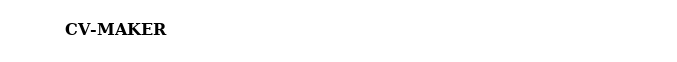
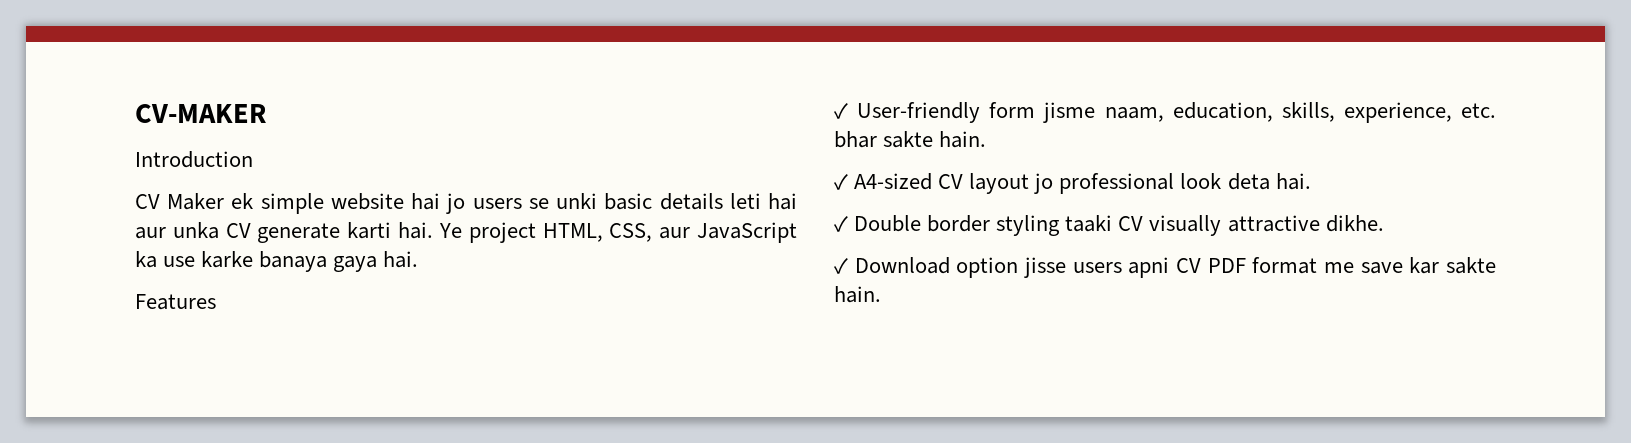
(167, 29) none -> [135,151,253,168] [135,193,798,214] [135,222,797,243] [135,251,419,272] [135,294,216,310] [834,102,1496,123] [834,131,987,148] [834,173,1311,194] [834,215,1384,236] [834,257,1496,278] [834,286,881,303] // Introduction // CV Maker ek simple website hai jo users se unki basic details leti hai aur unka CV generate karti hai. Ye project HTML, CSS, aur JavaScript ka use karke banaya gaya hai. // Features // ✓ User-friendly form jisme naam, education, skills, experience, etc. bhar sakte hain. // ✓ A4-sized CV layout jo professional look deta hai. // ✓ Double border styling taaki CV visually attractive dikhe. // ✓ Download option jisse users apni CV PDF format me save kar sakte hain.

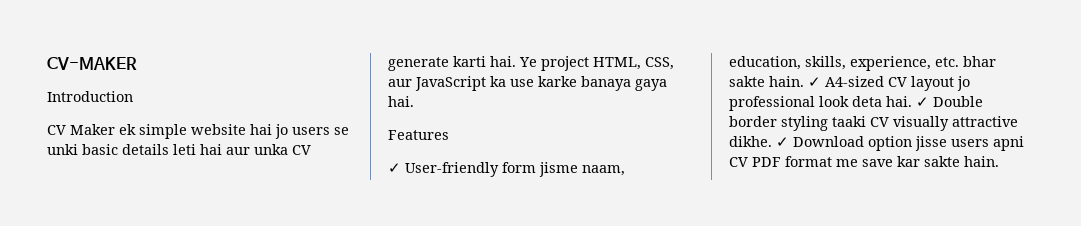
(987, 139) // -> (804, 81) none
(1311, 181) // -> (912, 101) none
(1384, 223) // -> (772, 141) none

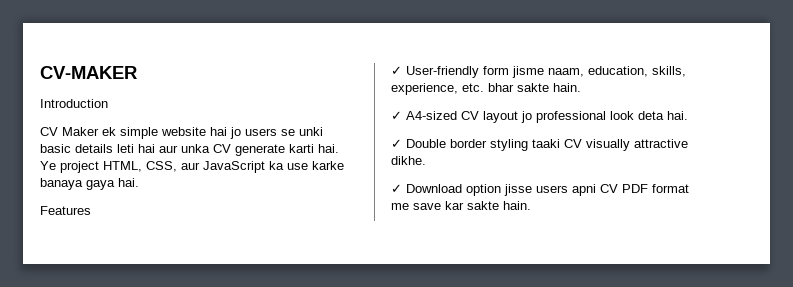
(804, 81) none -> (581, 87) //
(912, 101) none -> (688, 115) //
(772, 141) none -> (426, 160) //

